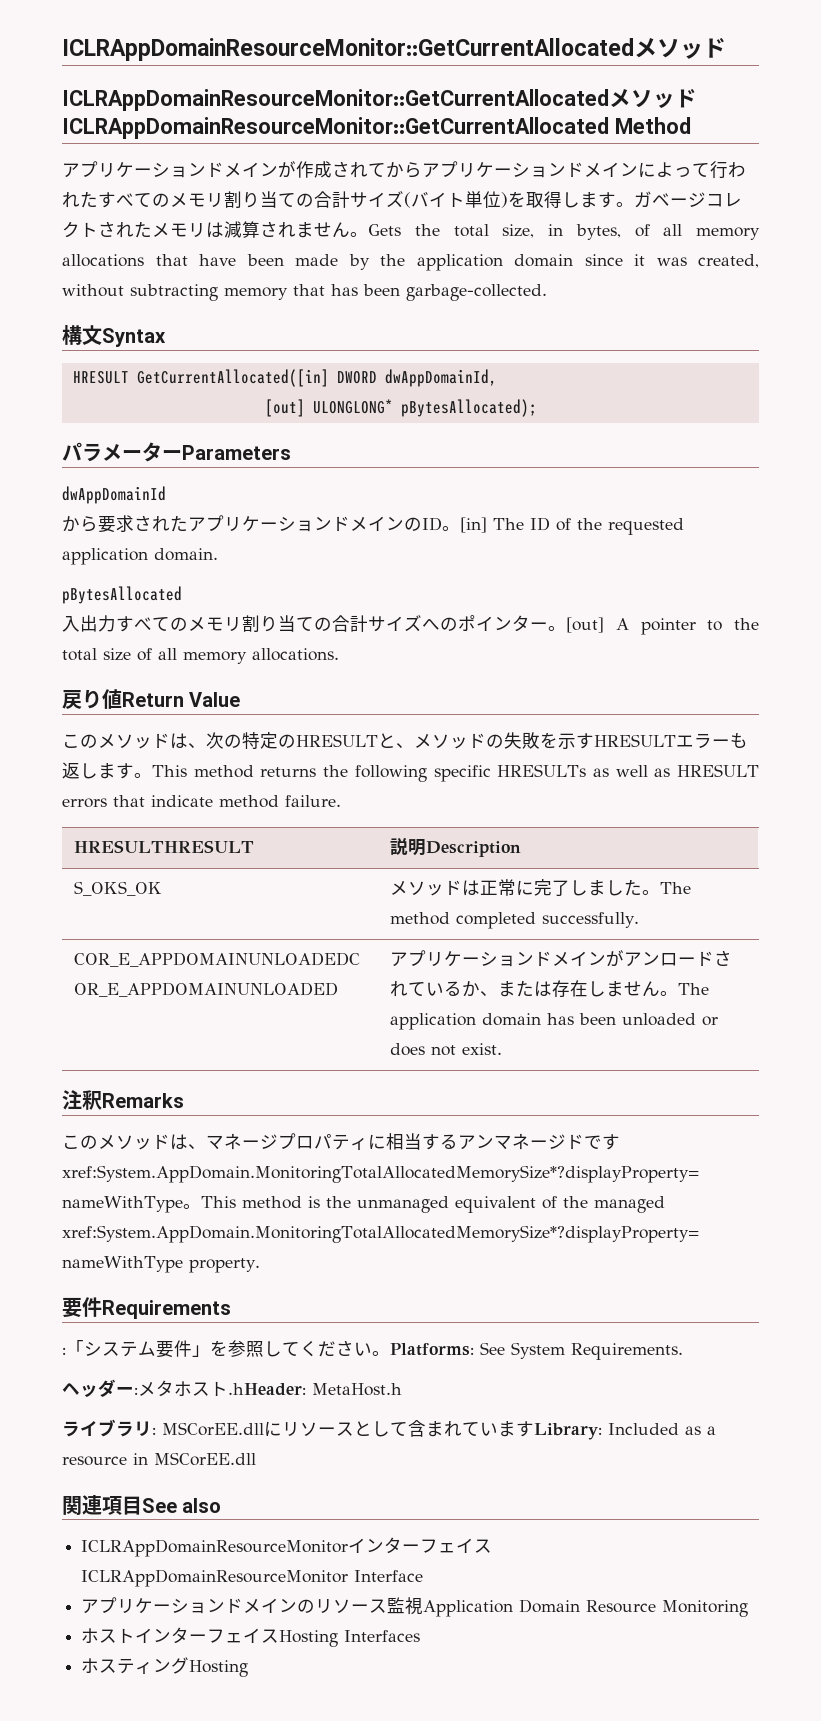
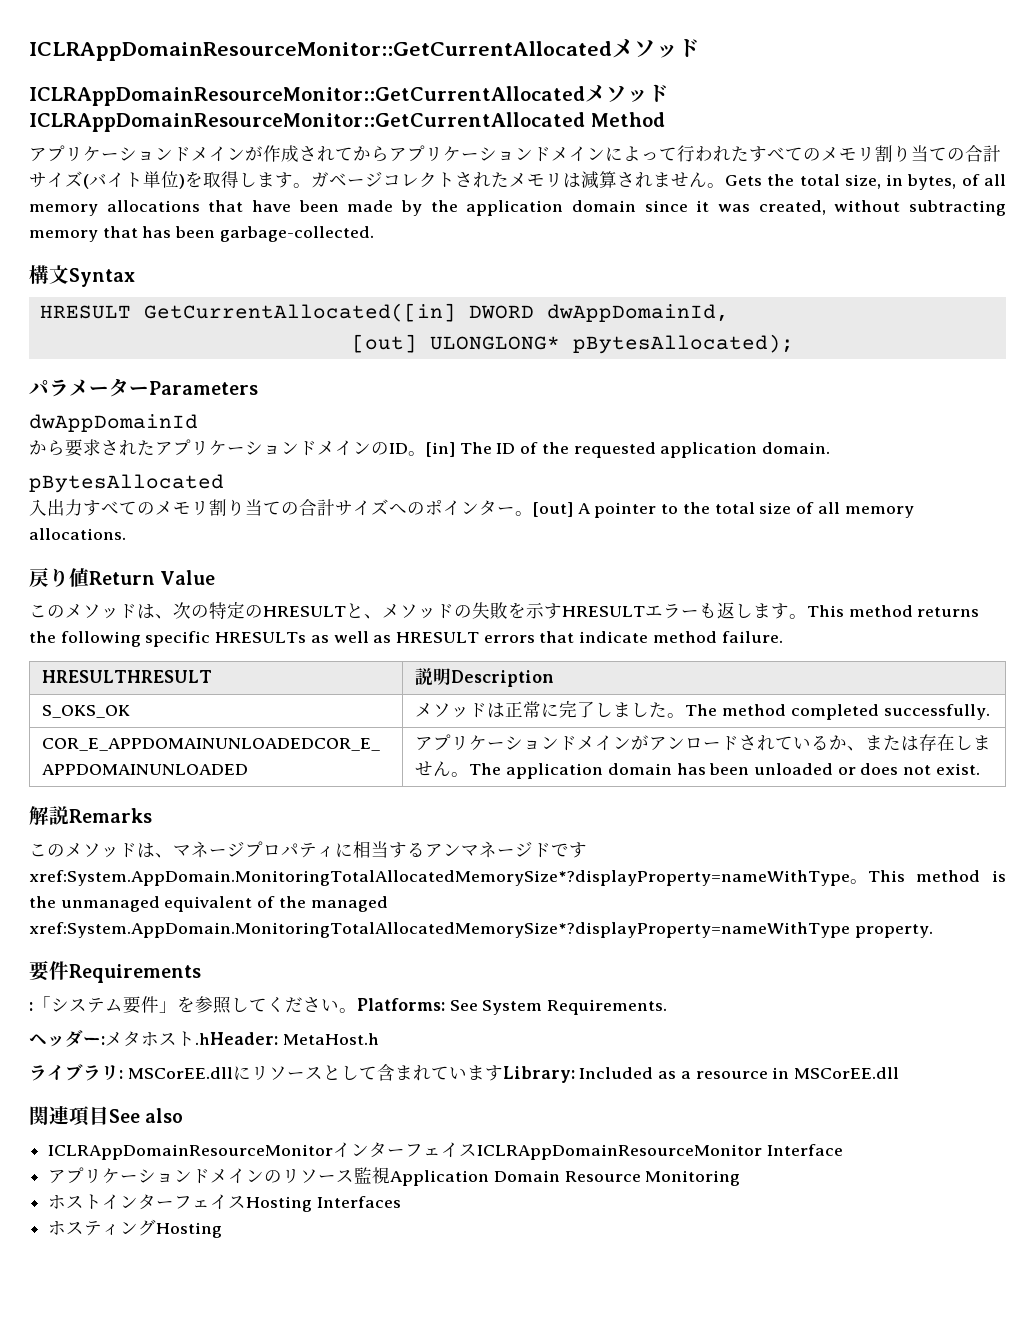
[62,1090,102,1110] 注釈 -> [29,806,69,825] 解説

